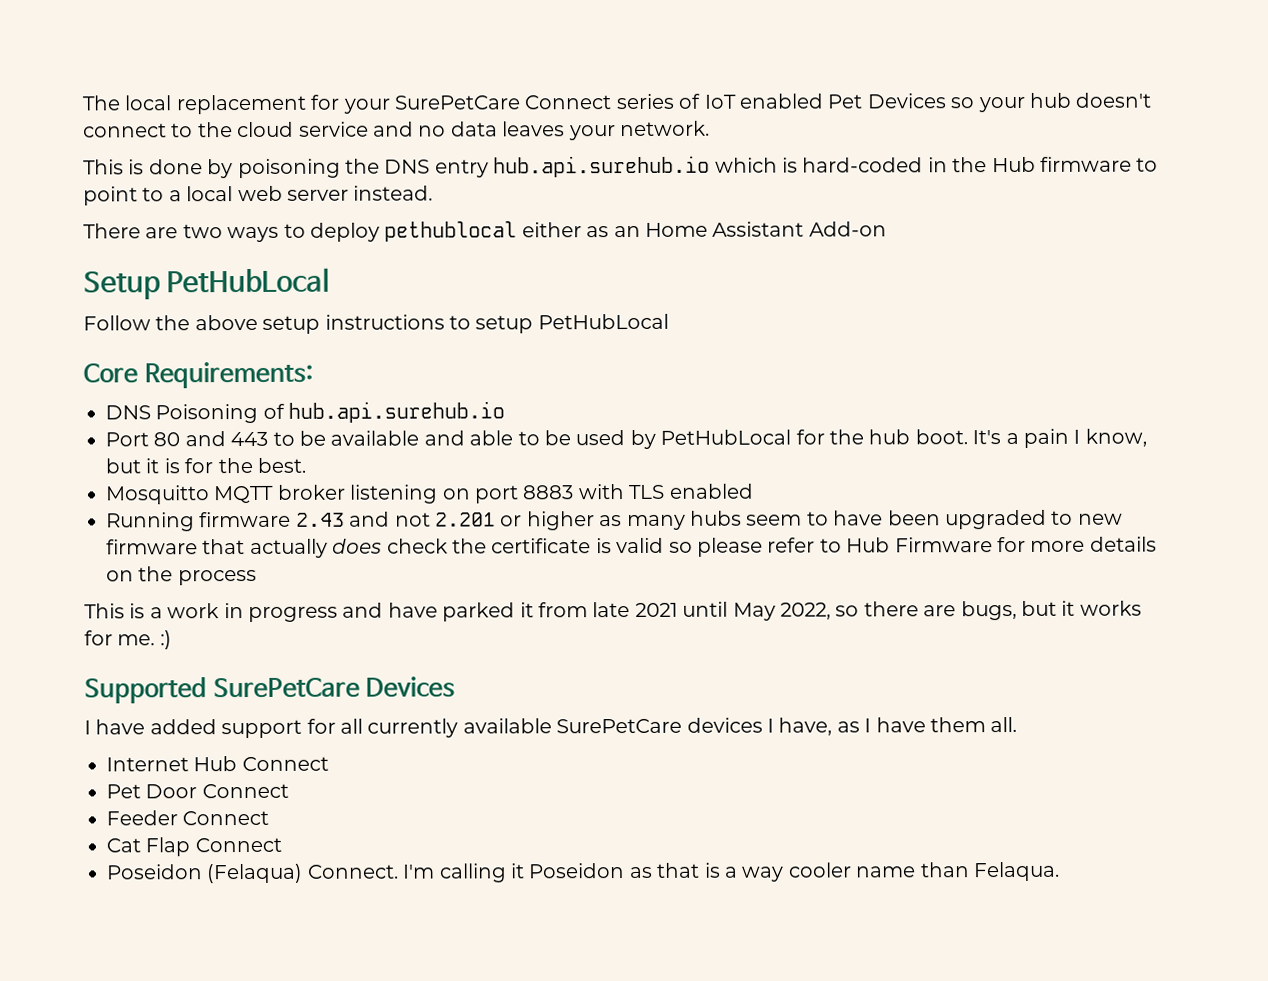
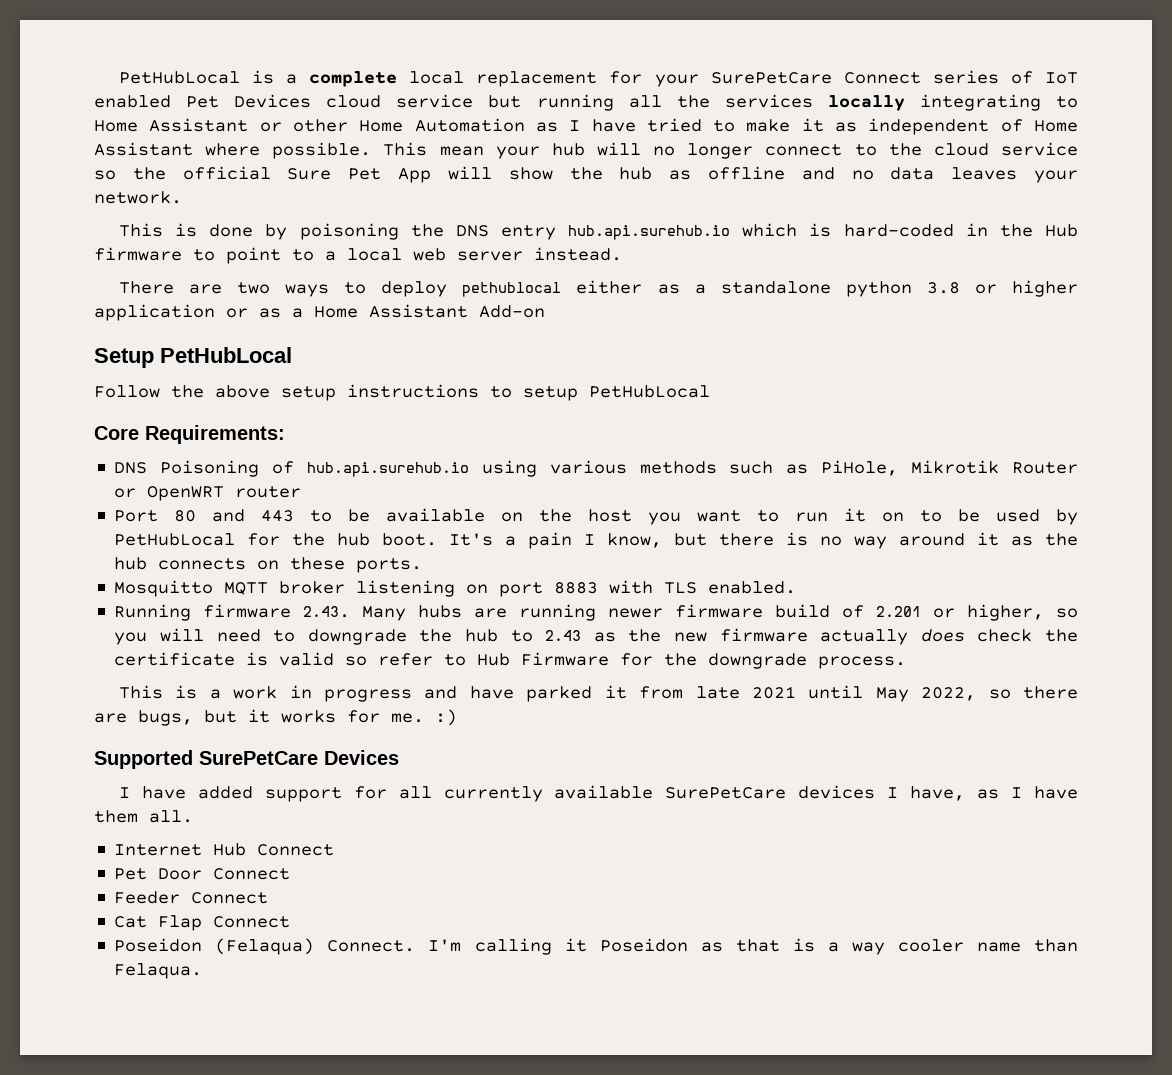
[82,95,121,111] The -> [118,70,398,87] PetHubLocal is a complete
[950,92,1152,113] so your hub doesn't -> [326,94,1079,111] [94,118,1078,135] [94,142,754,159] cloud service but running all the services locally integrating to Home Assistant or other Home Automation as I have tried to make it as independent of Home Assistant where possible. This mean your hub will no longer
(369, 129) none -> [94,166,785,183] so the official Sure Pet App will show the hub as offline
[613,225,641,238] an -> [694,280,1079,297] [94,304,303,321] a standalone python 3.8 or higher application or as a
(506, 412) none -> [481,460,1078,477] [114,486,302,501] using various methods such as PiHole, Mikrotik Router or OpenWRT router
[423,430,514,446] and able -> [501,508,905,525] on the host you want to run it on
[145,457,306,474] it is for the best. -> [719,532,1079,549] [114,557,423,573] there is no way around it as the hub connects on these ports.
[668,483,754,499] enabled -> [708,581,797,594] enabled.
[295,509,1074,531] 2.43 and not 2.201 or higher as many hubs seem to have been upgraded to -> [303,604,1079,621] [114,628,662,645] 2.43. Many hubs are running newer firmware build of 2.201 or higher, so you will need to downgrade the hub to 2.43 as the
[202,539,246,555] that -> (808, 635) none
[696,537,763,557] please -> (368, 661) none
[1030,536,1157,552] [106,566,257,586] more details on the process -> [664,653,907,669] the downgrade process.

